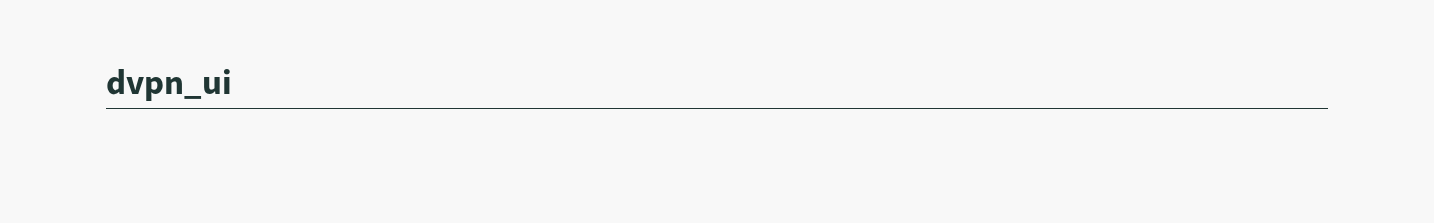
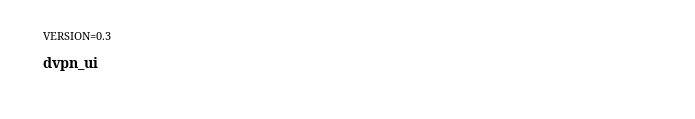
(106, 85) none -> [43,32,111,40] VERSION=0.3 //

